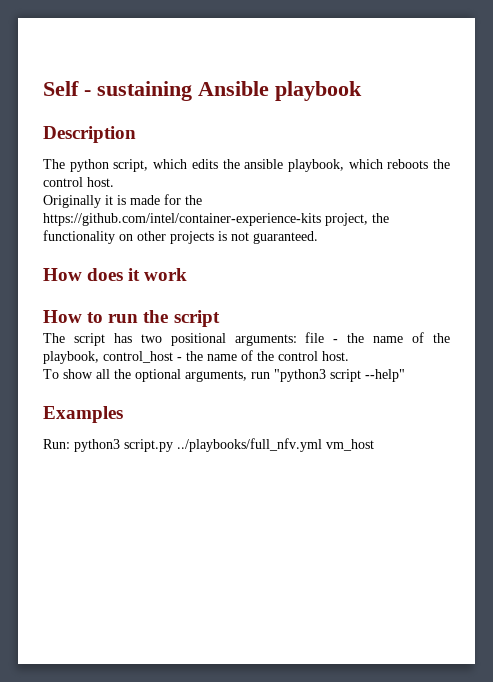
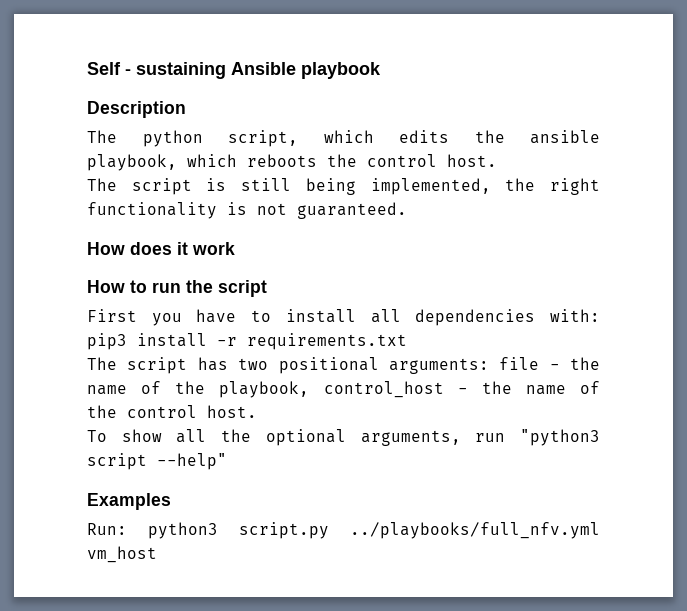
[43,194,202,208] [43,213,389,226] [43,230,214,244] Originally it is made for the https://github.com/intel/container-experience-kits project, the functionality on other projects -> [87,178,600,195] [87,202,217,219] The script is still being implemented, the right functionality
(220, 318) none -> [87,309,600,326] [87,333,407,350] // First you have to install all dependencies with: pip3 install -r requirements.txt

